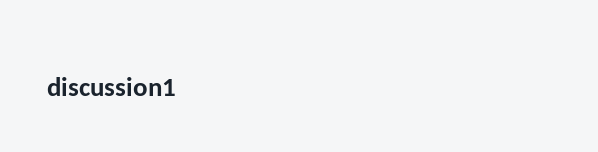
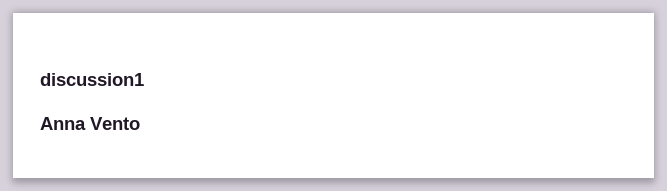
(176, 86) none -> [40,117,140,130] // Anna Vento

